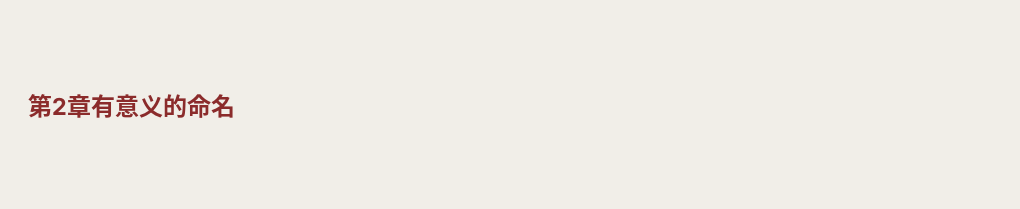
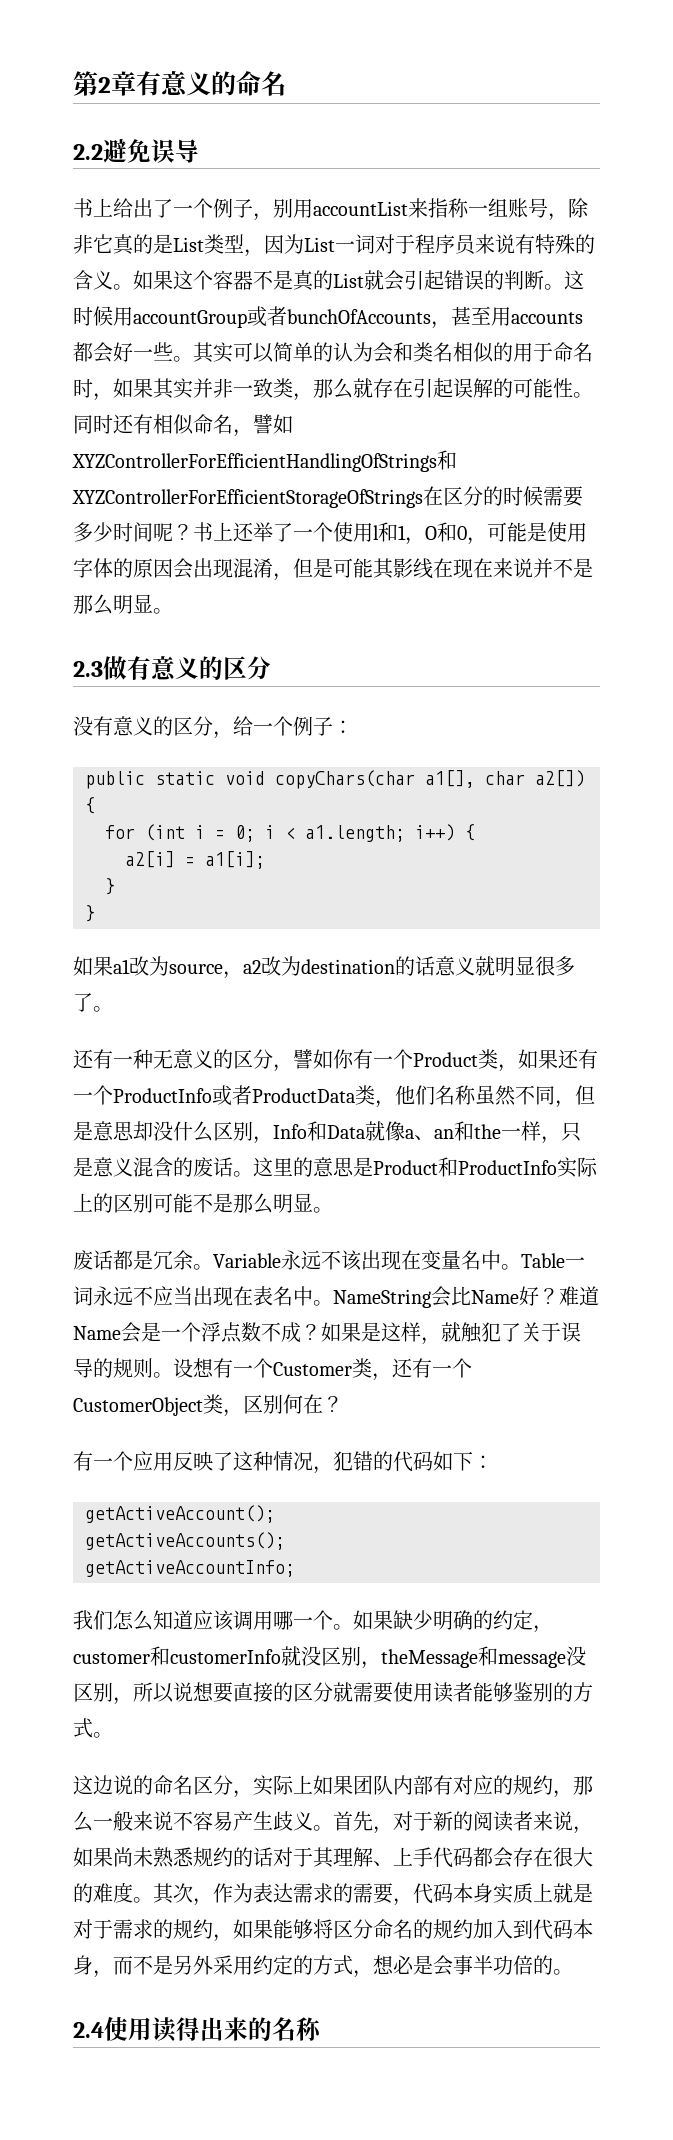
(235, 106) none -> [73,138,199,163] [73,198,589,221] [73,234,595,257] [73,270,584,291] [73,306,583,329] [73,342,593,363] [73,378,593,401] [73,414,293,437] [72,450,457,472] [72,486,583,508] [73,522,587,545] [73,558,593,581] [73,594,173,615] [73,656,271,681] [73,716,353,739] [85,770,585,789] [85,797,95,814] [105,824,475,842] [125,851,265,869] [105,878,115,895] [85,905,95,922] [73,956,575,979] [73,993,113,1012] [73,1049,598,1072] [73,1085,595,1108] [73,1121,581,1144] [73,1157,598,1178] [73,1193,333,1214] [73,1250,585,1271] [73,1286,599,1308] [73,1322,581,1345] [73,1358,472,1381] [73,1394,343,1417] [73,1451,493,1474] [85,1505,275,1523] [85,1532,285,1550] [85,1560,295,1577] [73,1610,553,1633] [73,1646,586,1669] [73,1682,593,1705] [73,1718,113,1738] [73,1775,593,1798] [73,1811,593,1834] [73,1847,593,1868] [73,1882,593,1906] [73,1919,593,1942] [73,1955,573,1978] [73,2017,322,2042] // 2.2避免误导 // 书上给出了一个例子，别用accountList来指称一组账号，除非它真的是List类型，因为List一词对于程序员来说有特殊的含义。如果这个容器不是真的List就会引起错误的判断。这时候用accountGroup或者bunchOfAccounts，甚至用accounts都会好一些。其实可以简单的认为会和类名相似的用于命名时，如果其实并非一致类，那么就存在引起误解的可能性。同时还有相似命名，譬如XYZControllerForEfficientHandlingOfStrings和XYZControllerForEfficientStorageOfStrings在区分的时候需要多少时间呢？书上还举了一个使用l和1，O和0，可能是使用字体的原因会出现混淆，但是可能其影线在现在来说并不是那么明显。 // 2.3做有意义的区分 // 没有意义的区分，给一个例子： // public static void copyChars(char a1[], char a2[]) { // for (int i = 0; i < a1.length; i++) { // a2[i] = a1[i]; // } // } // 如果a1改为source，a2改为destination的话意义就明显很多了。 // 还有一种无意义的区分，譬如你有一个Product类，如果还有一个ProductInfo或者ProductData类，他们名称虽然不同，但是意思却没什么区别，Info和Data就像a、an和the一样，只是意义混含的废话。这里的意思是Product和ProductInfo实际上的区别可能不是那么明显。 // 废话都是冗余。Variable永远不该出现在变量名中。Table一词永远不应当出现在表名中。NameString会比Name好？难道Name会是一个浮点数不成？如果是这样，就触犯了关于误导的规则。设想有一个Customer类，还有一个CustomerObject类，区别何在？ // 有一个应用反映了这种情况，犯错的代码如下： // getActiveAccount(); // getActiveAccounts(); // getActiveAccountInfo; // 我们怎么知道应该调用哪一个。如果缺少明确的约定，customer和customerInfo就没区别，theMessage和message没区别，所以说想要直接的区分就需要使用读者能够鉴别的方式。 // 这边说的命名区分，实际上如果团队内部有对应的规约，那么一般来说不容易产生歧义。首先，对于新的阅读者来说，如果尚未熟悉规约的话对于其理解、上手代码都会存在很大的难度。其次，作为表达需求的需要，代码本身实质上就是对于需求的规约，如果能够将区分命名的规约加入到代码本身，而不是另外采用约定的方式，想必是会事半功倍的。 // 2.4使用读得出来的名称

